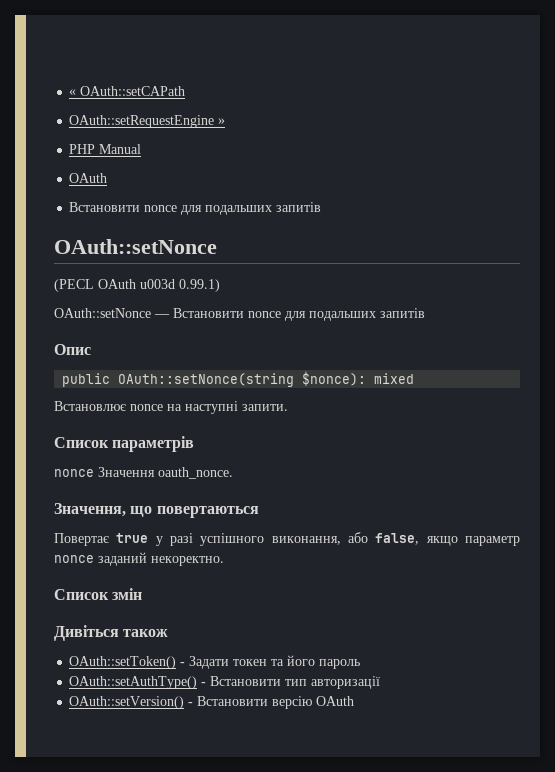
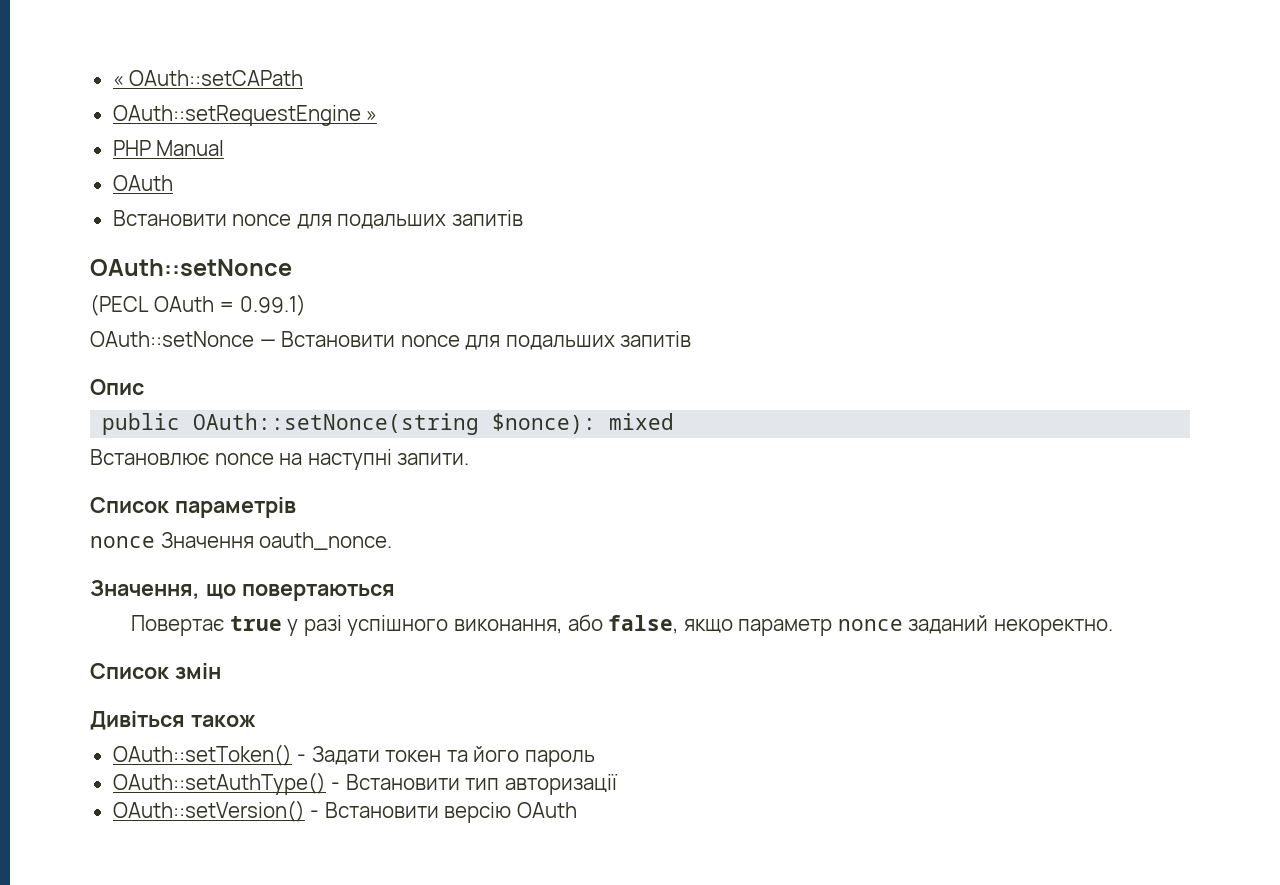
[140,279,175,289] u003d -> [219,302,235,312] =

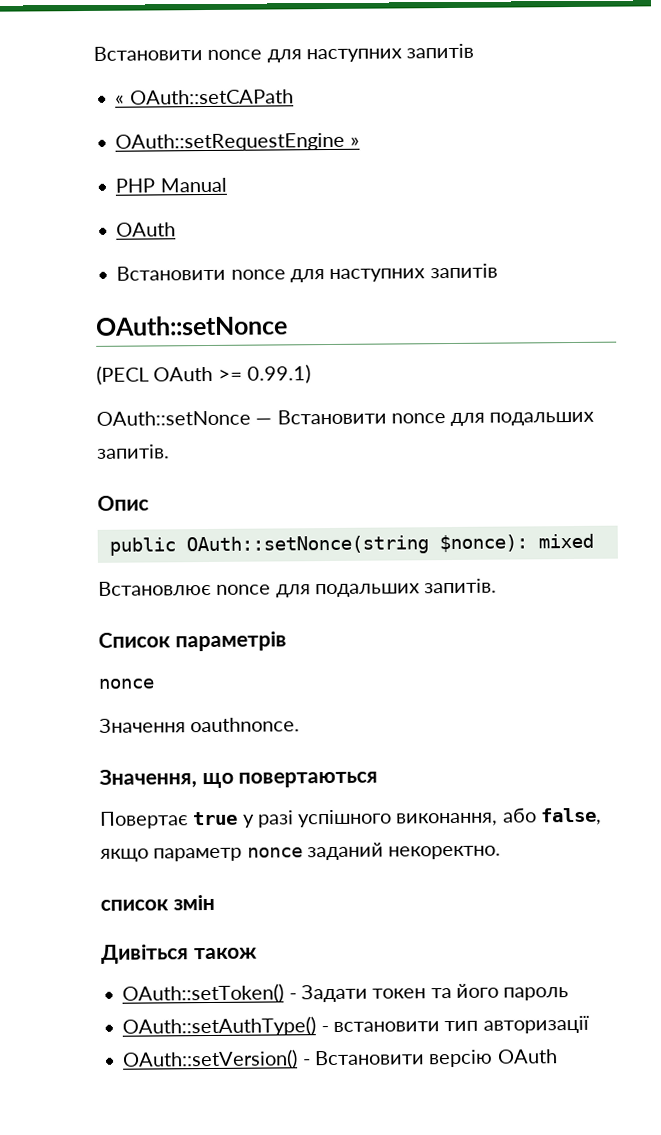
(112, 81) none -> [93,43,475,63] Встановити nonce для наступних запитів //
[337,214,447,229] подальших -> [329,268,426,282] наступних
[219,302,235,312] = -> [217,368,243,381] >=
[620,331,692,347] запитів -> [96,444,170,459] запитів.
[279,449,470,470] на наступні запити. -> [275,578,498,598] для подальших запитів.
[160,532,393,550] Значення oauth_nonce. -> [99,717,301,733] // Значення oauthnonce.
[90,663,169,679] Список -> [100,899,169,911] список
[345,774,460,790] Встановити -> [332,1021,440,1032] встановити

